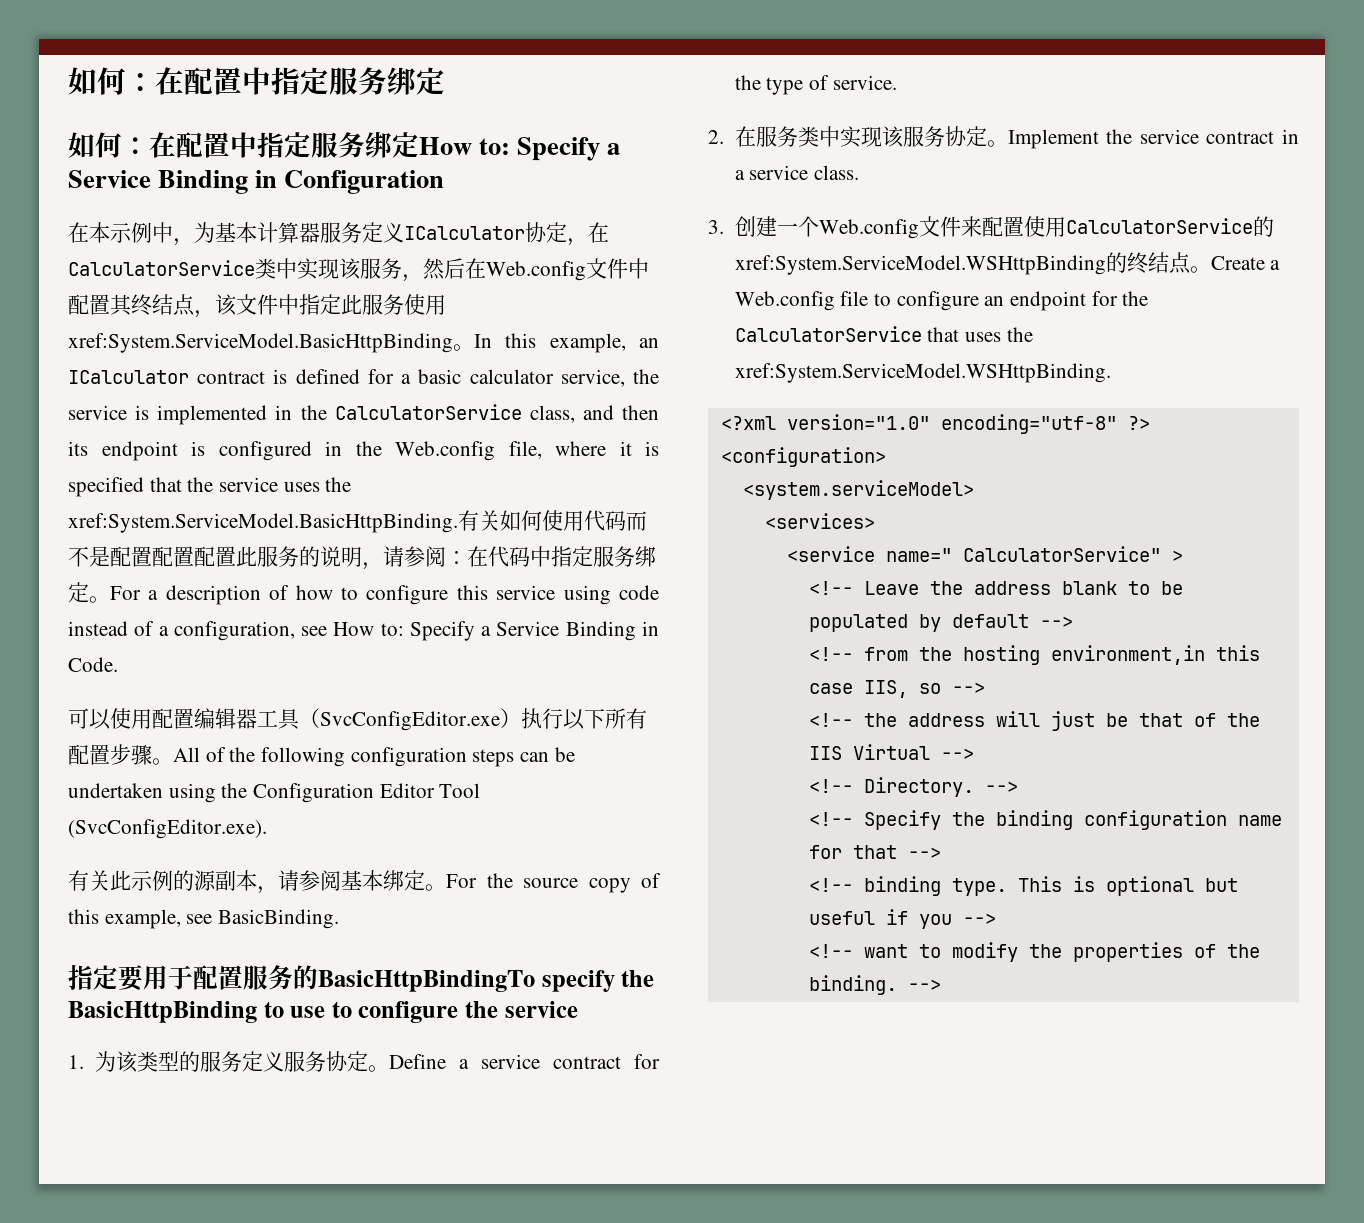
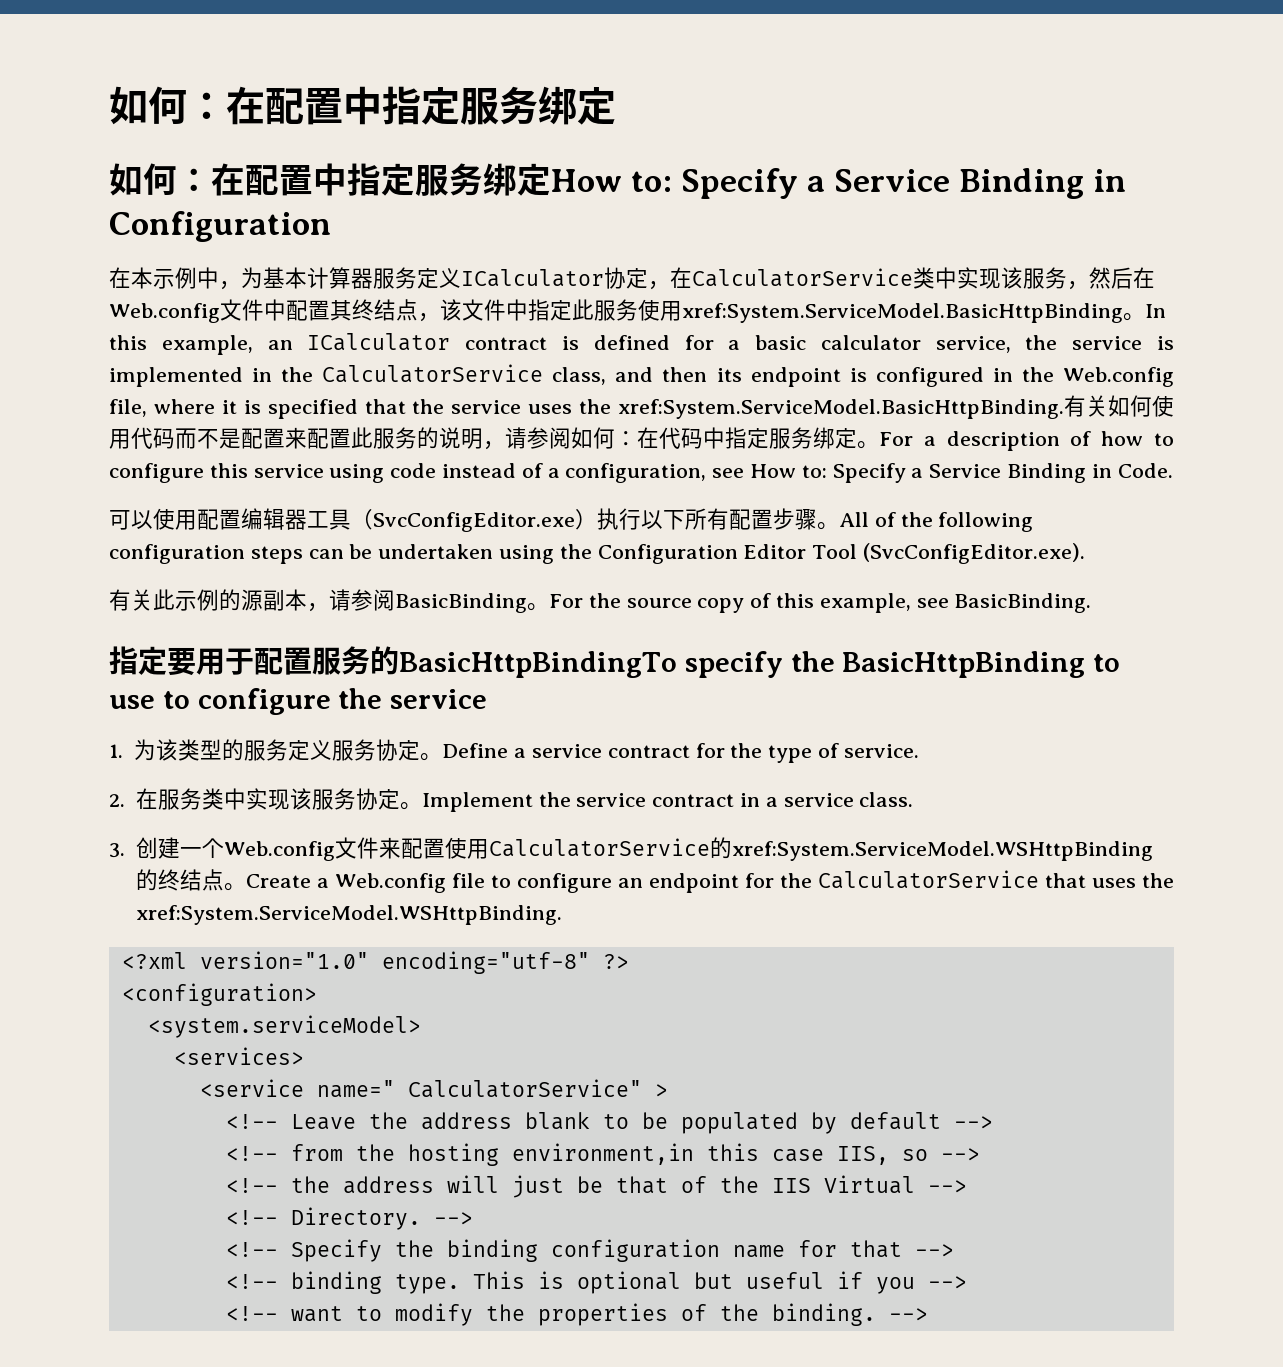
[152,546,194,567] 配置 -> [285,427,307,449] 来
(446, 556) none -> [571,427,615,449] 如何
[341,870,425,891] 基本绑定 -> [395,593,527,613] BasicBinding

